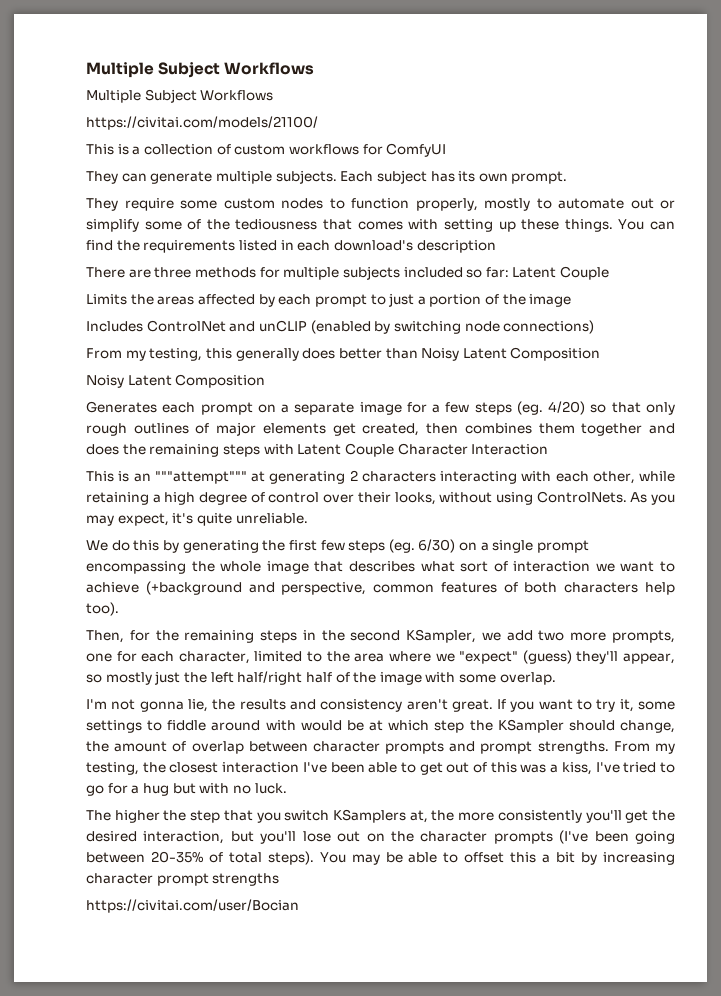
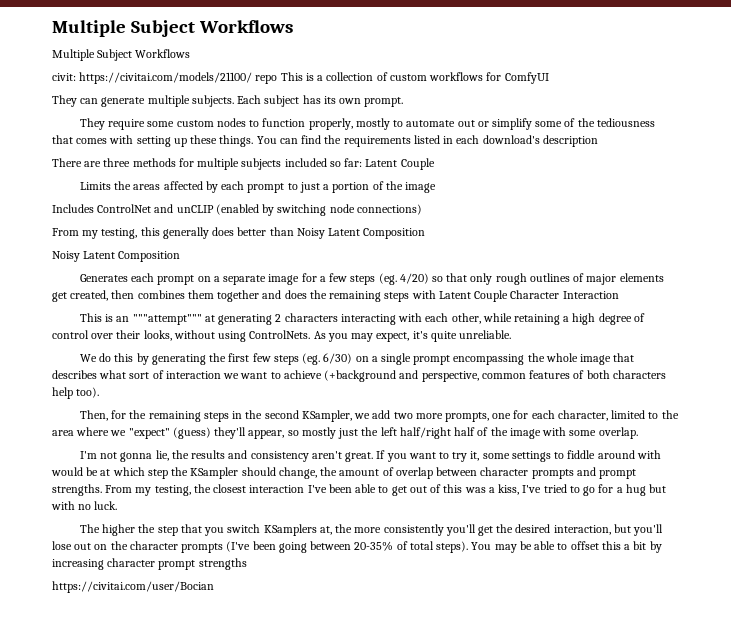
(274, 95) none -> [52,73,76,81] civit:
(318, 123) // -> [255,75,278,84] repo

